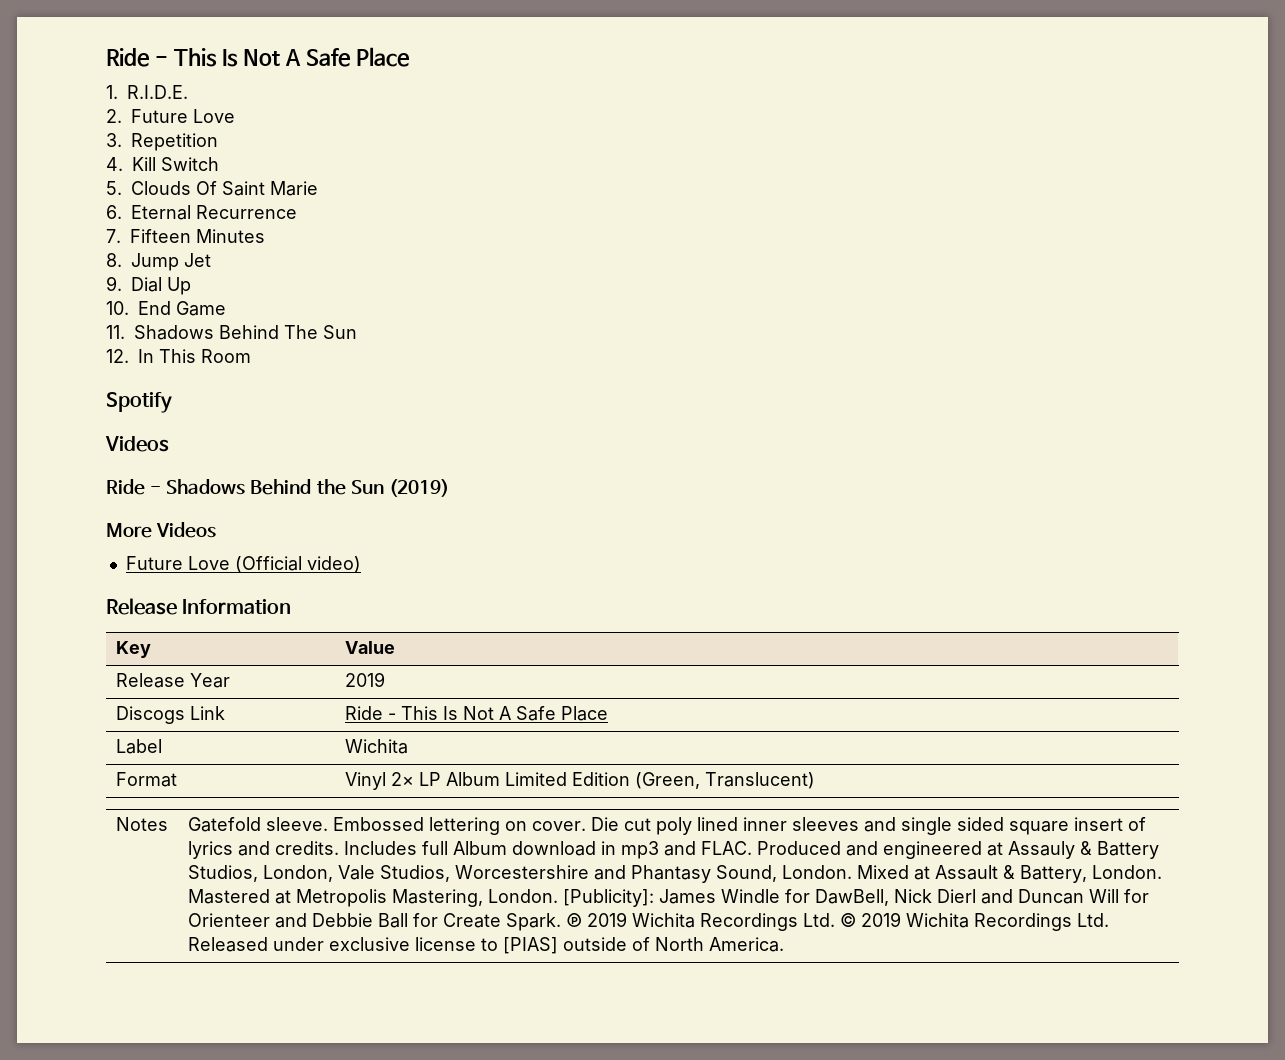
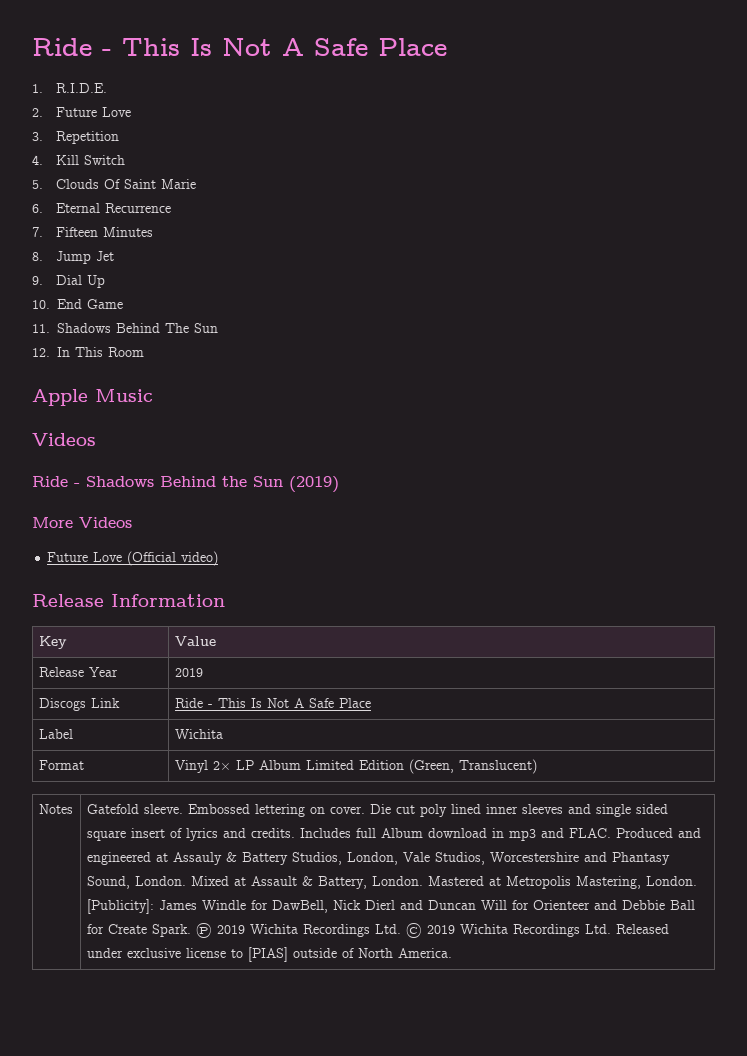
[106,392,172,413] Spotify -> [32,389,153,406] Apple Music

